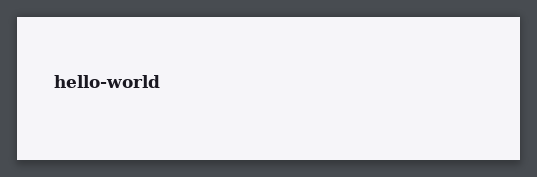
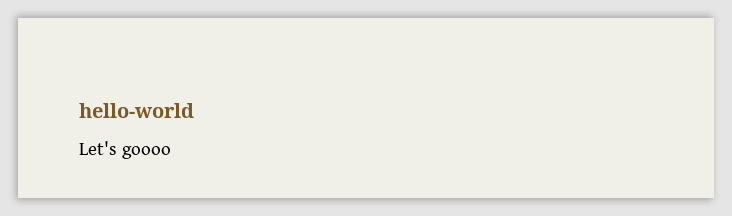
(160, 81) none -> [79,141,171,159] // Let's goooo

